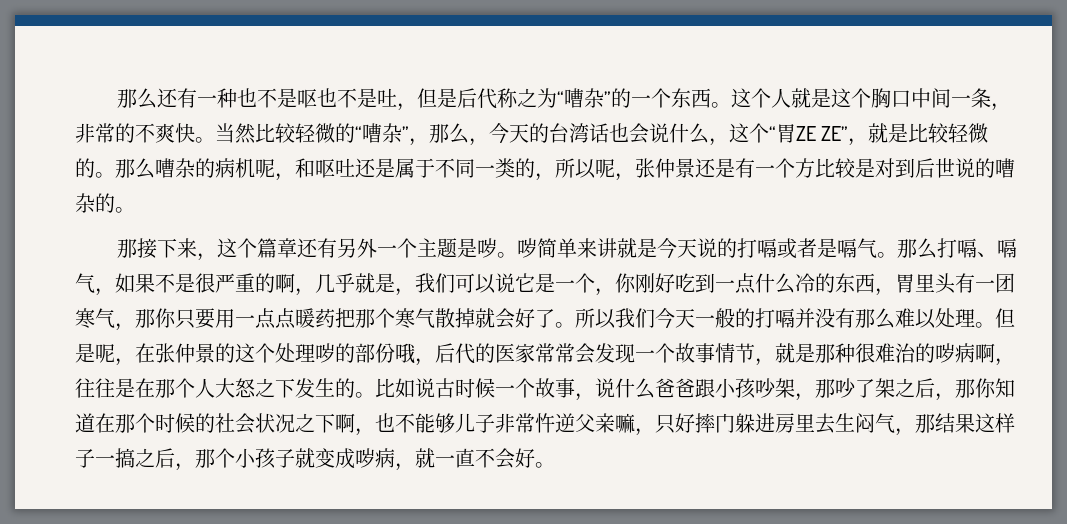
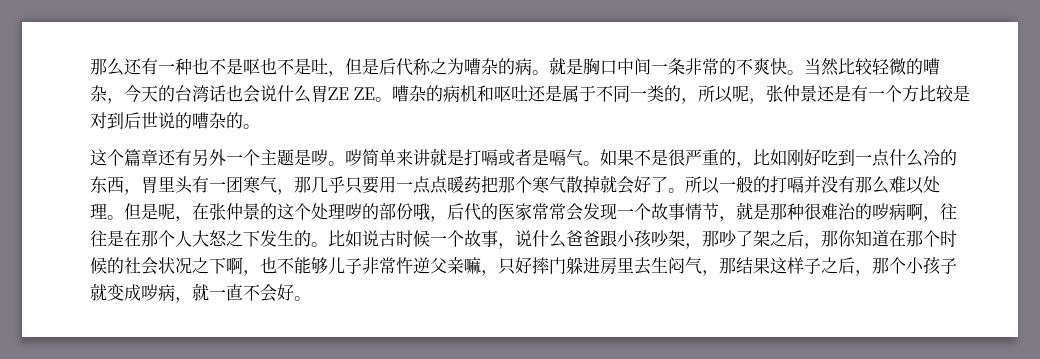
[556,88,871,108] “嘈杂”的一个东西。这个人就是这个 -> [464,57,583,76] 嘈杂的病。就是
[990,103,1011,111] ， -> (685, 66) none
[355,123,469,146] “嘈杂”，那么 -> [923,58,940,75] [90,85,107,102] 嘈杂
[709,123,989,146] [75,158,155,179] ，这个“胃ZE ZE”，就是比较轻微的。那么 -> [311,85,392,102] 胃ZE ZE。
[255,159,295,181] 呢， -> (477, 93) none
[116,238,217,261] 那接下来， -> (260, 126) none
[656,238,737,259] 今天说的 -> (464, 157) none
[896,238,1017,259] [75,273,636,296] 那么打嗝、嗝气，如果不是很严重的啊，几乎就是，我们可以说它是一个，你 -> [600,149,787,168] 如果不是很严重的，比如
[155,308,176,328] 你 -> [311,176,345,193] 几乎
[615,308,695,329] 我们今天 -> (720, 185) none
[95,448,135,468] 一搞 -> (821, 266) none

